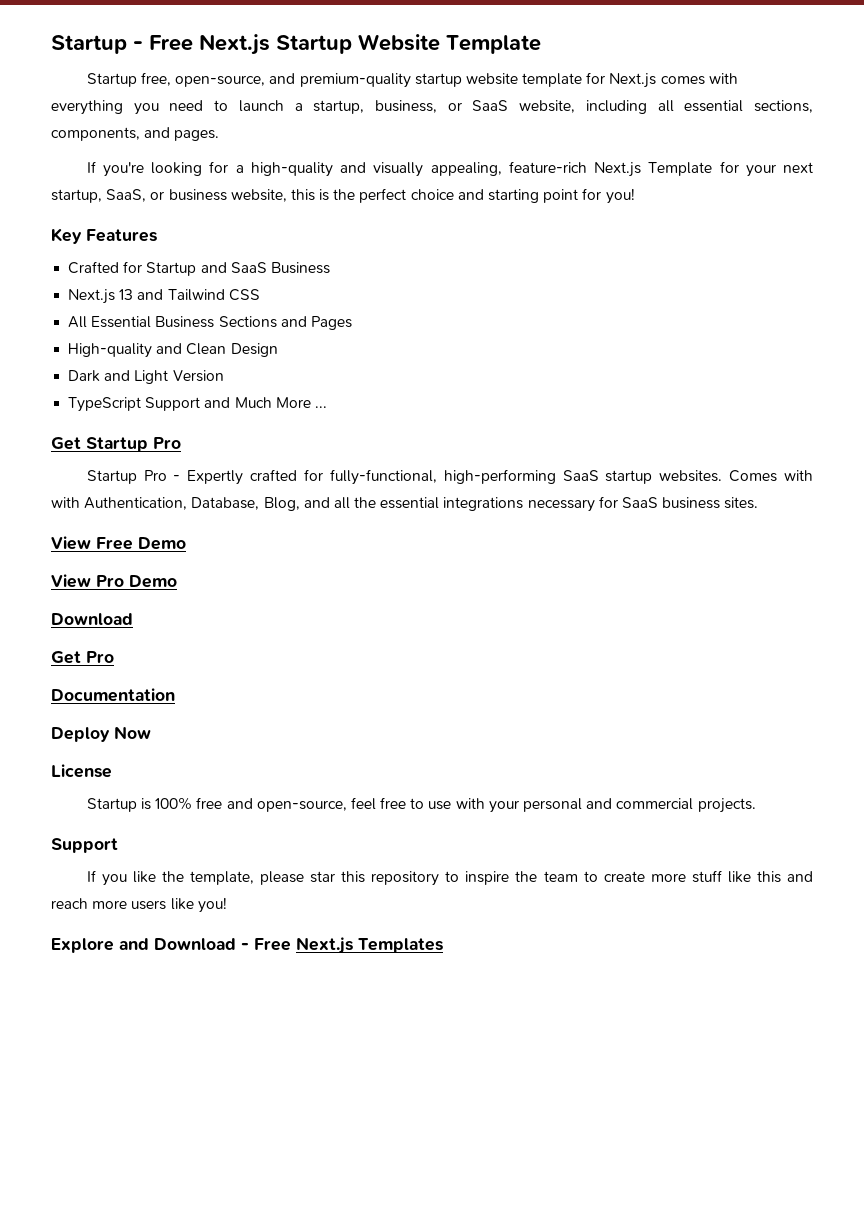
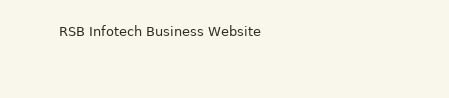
[51,34,541,55] [86,72,738,88] [51,100,813,115] [51,127,220,141] [86,161,814,177] [51,188,635,204] [51,228,157,244] [68,261,330,276] [68,289,260,304] [68,316,352,330] [68,343,278,358] [68,370,224,384] [68,397,327,412] [51,437,181,452] [86,469,813,485] [51,496,759,512] [51,536,186,550] [51,574,177,588] [51,613,133,625] [51,651,114,664] [51,688,175,702] [51,726,151,742] [51,764,112,778] [86,797,756,813] [51,838,118,853] [86,870,813,886] [51,897,227,913] [51,937,443,954] Startup - Free Next.js Startup Website Template // Startup free, open-source, and premium-quality startup website template for Next.js comes with everything you need to launch a startup, business, or SaaS website, including all essential sections, components, and pages. // If you're looking for a high-quality and visually appealing, feature-rich Next.js Template for your next startup, SaaS, or business website, this is the perfect choice and starting point for you! // Key Features // Crafted for Startup and SaaS Business // Next.js 13 and Tailwind CSS // All Essential Business Sections and Pages // High-quality and Clean Design // Dark and Light Version // TypeScript Support and Much More ... // Get Startup Pro // Startup Pro - Expertly crafted for fully-functional, high-performing SaaS startup websites. Comes with with Authentication, Database, Blog, and all the essential integrations necessary for SaaS business sites. // View Free Demo // View Pro Demo // Download // Get Pro // Documentation // Deploy Now // License // Startup is 100% free and open-source, feel free to use with your personal and commercial projects. // Support // If you like the template, please star this repository to inspire the team to create more stuff like this and reach more users like you! // Explore and Download - Free Next.js Templates -> [59,25,261,36] RSB Infotech Business Website

